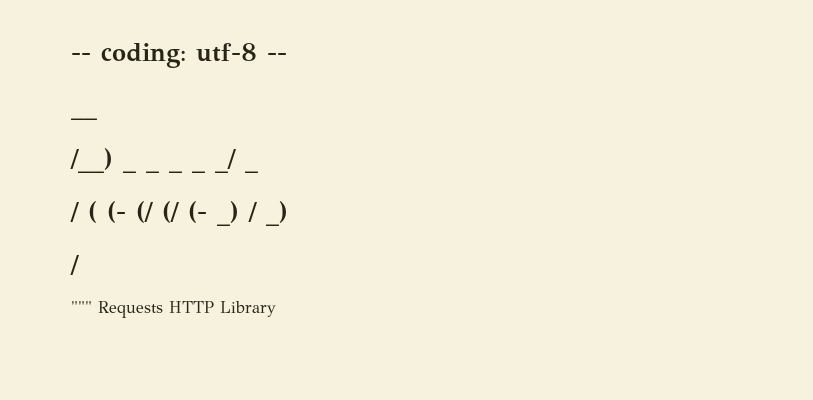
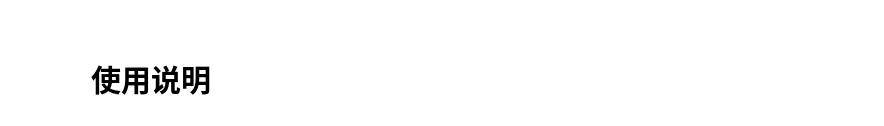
[71,43,287,68] [71,114,97,120] [70,148,258,173] [70,201,288,226] [70,255,79,275] [71,301,276,318] -- coding: utf-8 -- // __ // /__) _ _ _ _ _/ _ // / ( (- (/ (/ (- _) / _) // / // """ Requests HTTP Library -> [91,65,211,95] 使用说明

